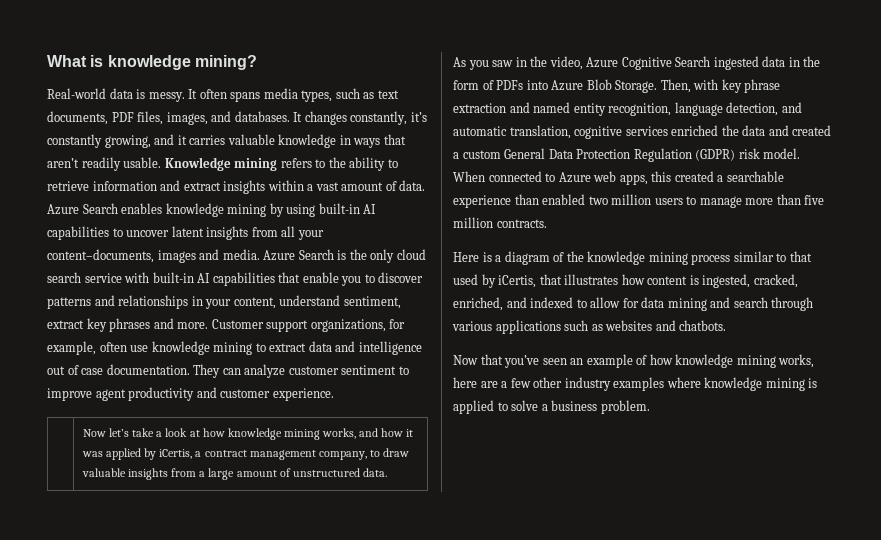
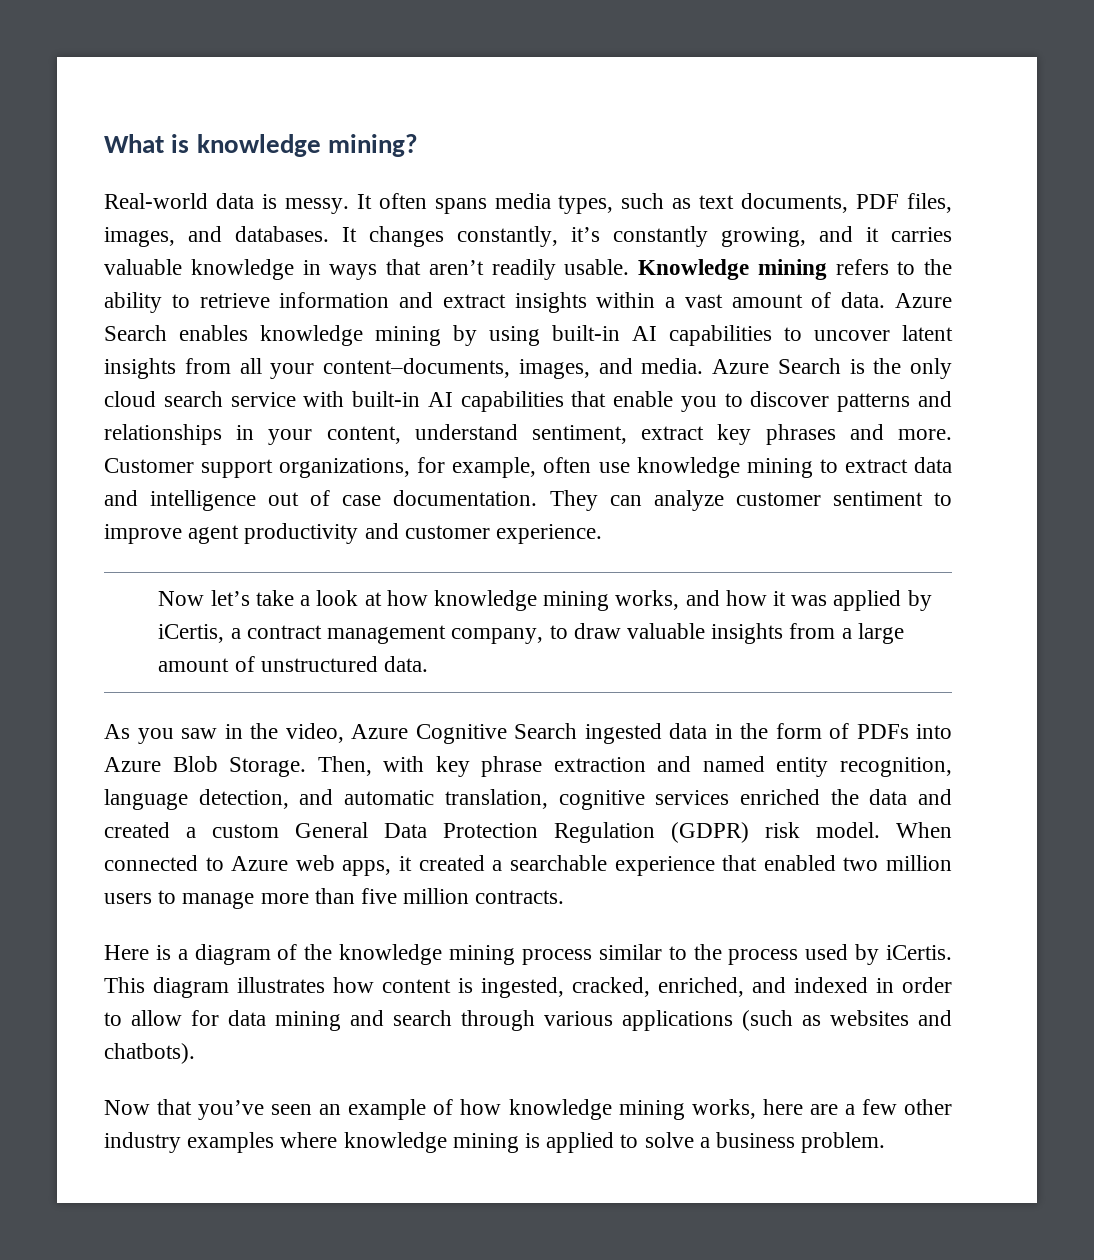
[157,250,196,263] images -> [518,359,590,379] images,
[651,171,672,182] this -> [399,856,413,871] it
[514,194,539,205] than -> [722,855,758,871] that
[789,251,812,262] [453,274,562,288] that used by iCertis, that -> [693,944,952,965] [104,977,229,998] the process used by iCertis. This diagram
(574, 302) none -> [876,977,952,993] in order
[564,320,589,331] such -> [742,1010,793,1031] (such
[679,320,727,331] chatbots. -> [104,1043,195,1064] chatbots).

